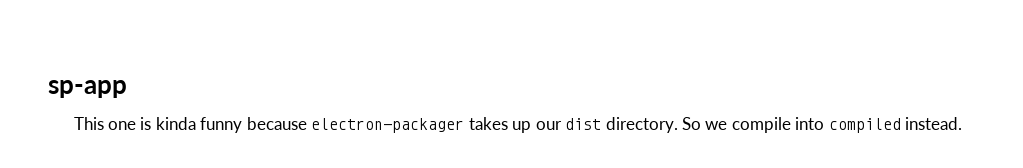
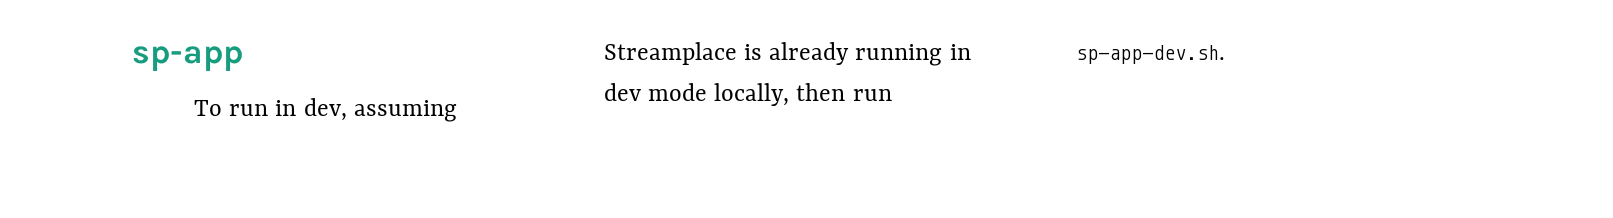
[73,117,963,133] This one is kinda funny because electron-packager takes up our dist directory. So we compile into compiled instead. -> [194,98,457,122] [604,42,971,66] [604,83,892,106] [1076,45,1225,64] To run in dev, assuming Streamplace is already running in dev mode locally, then run sp-app-dev.sh.

